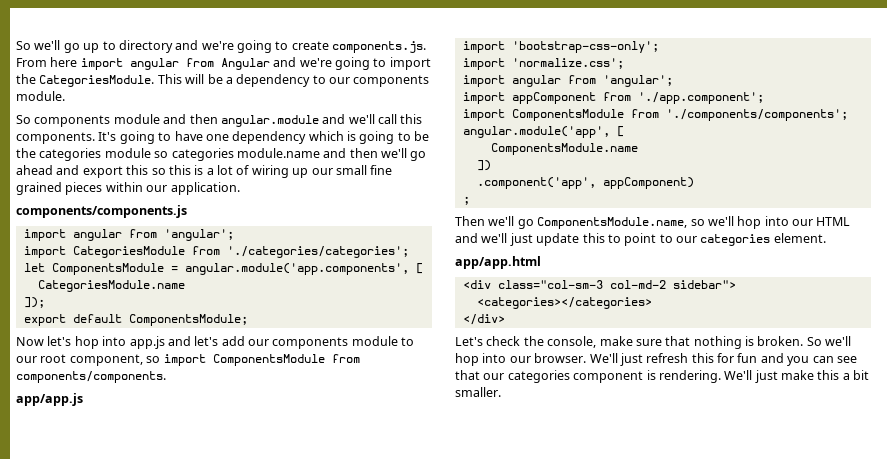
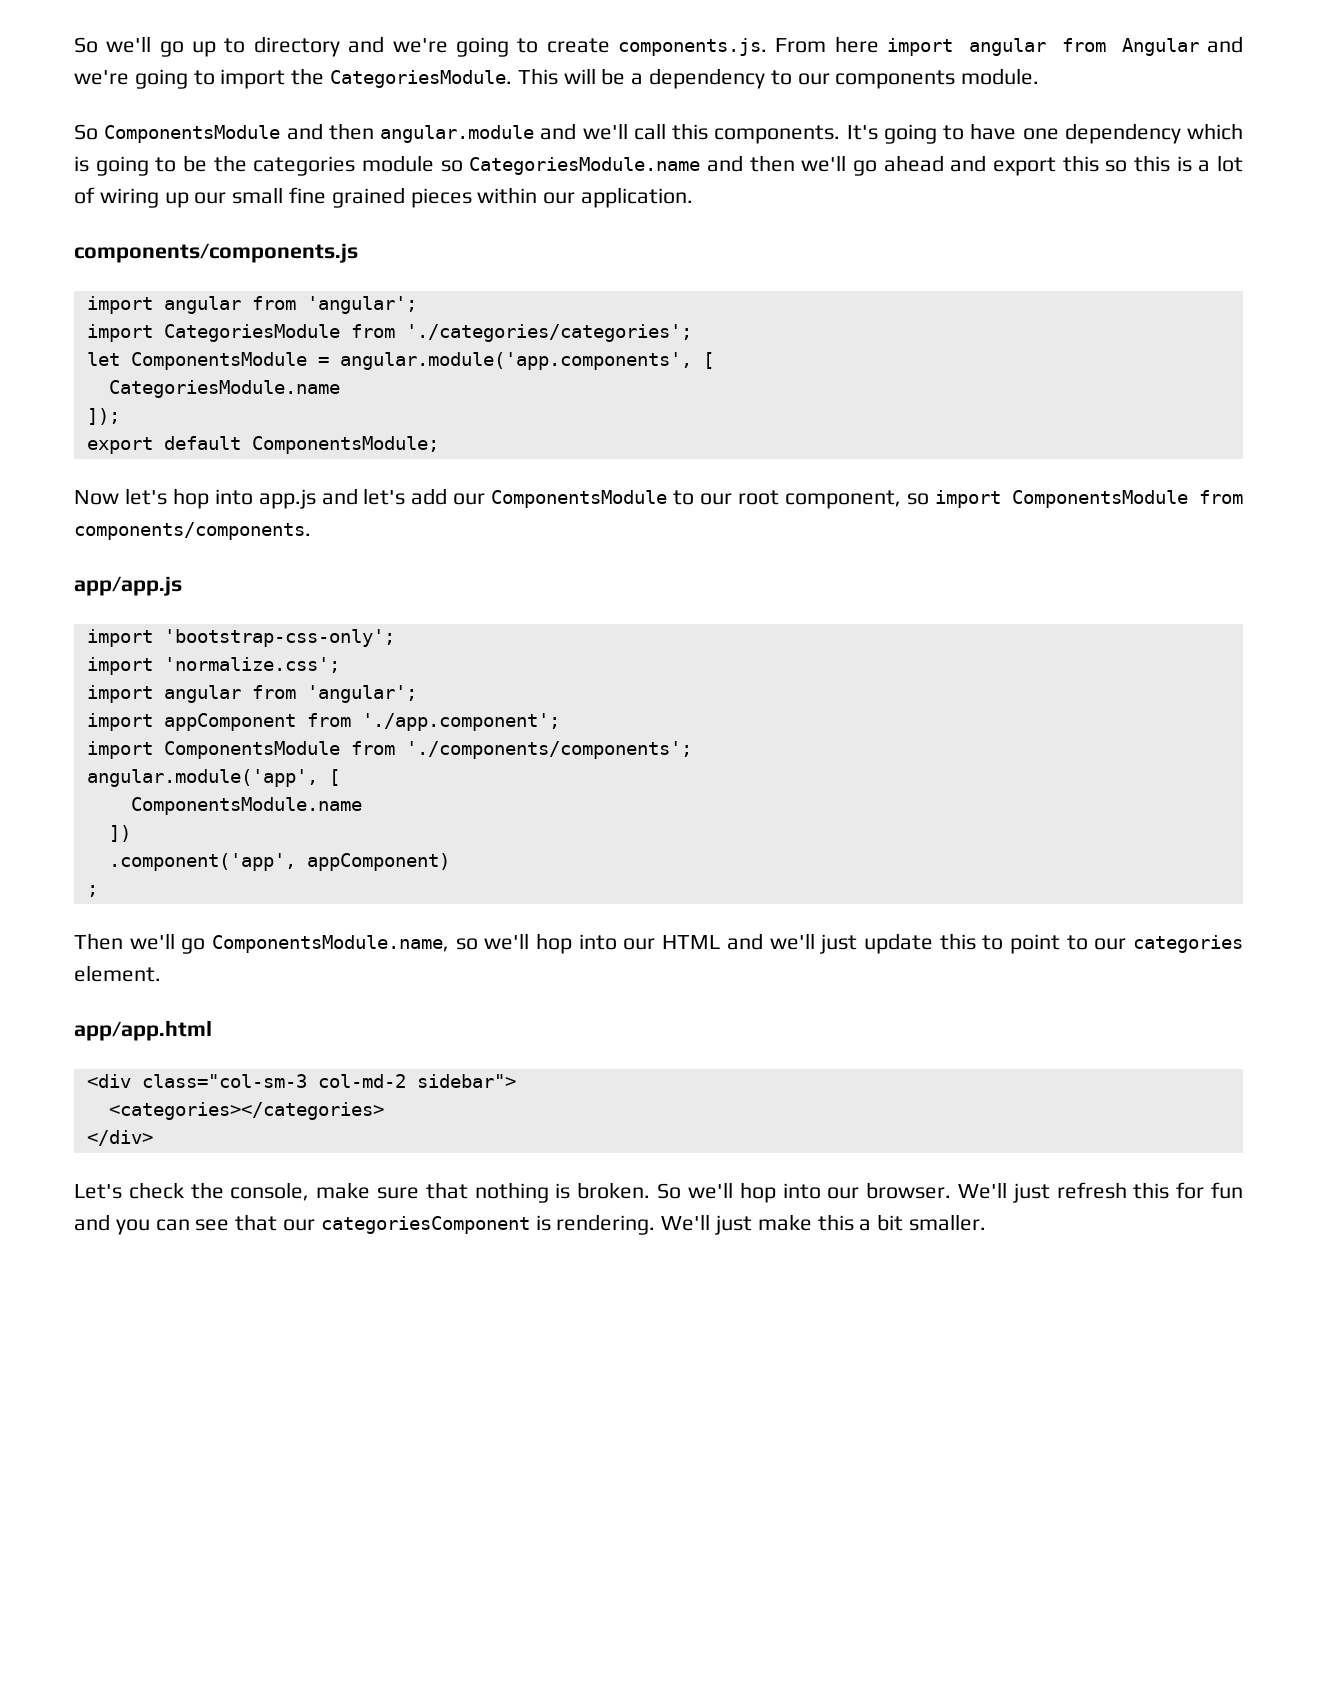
[34,114,160,127] components module -> [104,125,281,143] ComponentsModule
[171,148,320,161] categories module.name -> [469,157,701,175] CategoriesModule.name
[272,336,398,349] components module -> [491,490,668,508] ComponentsModule
[507,370,644,383] categories component -> [320,1216,530,1234] categoriesComponent

